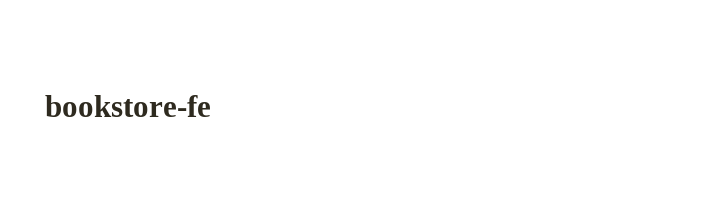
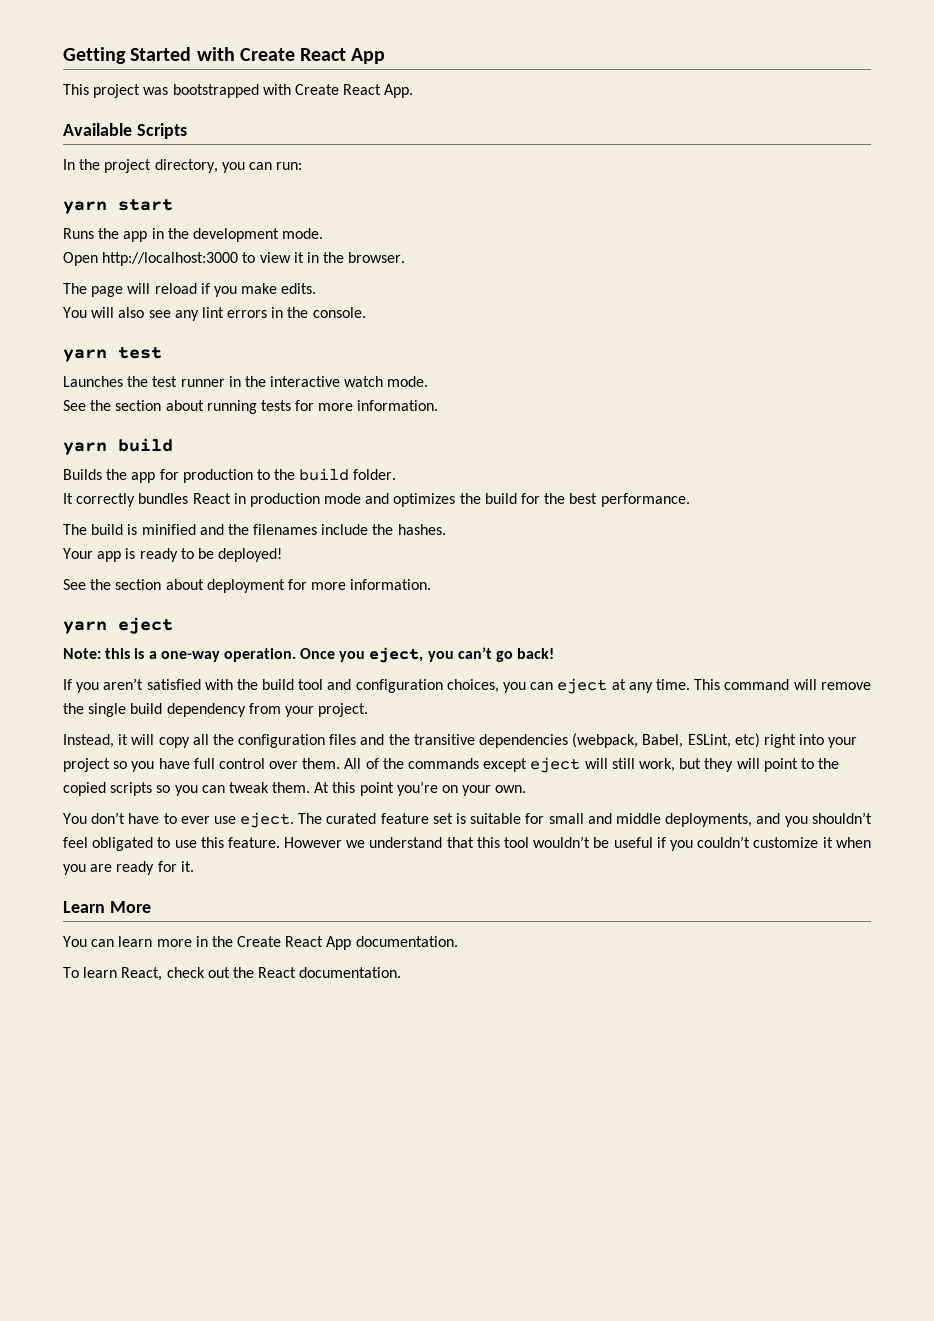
[45,95,211,117] bookstore-fe -> [63,47,386,64] [63,84,414,98] [63,123,187,139] [63,159,303,173] [63,199,173,214] [63,228,324,242] [63,252,406,266] [63,283,317,297] [63,307,366,321] [63,347,162,362] [63,376,429,387] [63,400,439,414] [63,438,173,455] [63,468,397,483] [63,493,690,507] [63,524,446,535] [63,548,283,562] [63,579,432,593] [63,617,173,634] [63,647,555,663] [63,678,871,694] [63,703,369,717] [63,733,858,748] [63,757,840,773] [63,781,527,796] [63,812,872,828] [63,836,871,851] [63,861,194,875] [63,901,151,913] [63,936,458,950] [63,967,402,981] Getting Started with Create React App // This project was bootstrapped with Create React App. // Available Scripts // In the project directory, you can run: // yarn start // Runs the app in the development mode. // Open http://localhost:3000 to view it in the browser. // The page will reload if you make edits. // You will also see any lint errors in the console. // yarn test // Launches the test runner in the interactive watch mode. // See the section about running tests for more information. // yarn build // Builds the app for production to the build folder. // It correctly bundles React in production mode and optimizes the build for the best performance. // The build is minified and the filenames include the hashes. // Your app is ready to be deployed! // See the section about deployment for more information. // yarn eject // Note: this is a one-way operation. Once you eject, you can’t go back! // If you aren’t satisfied with the build tool and configuration choices, you can eject at any time. This command will remove the single build dependency from your project. // Instead, it will copy all the configuration files and the transitive dependencies (webpack, Babel, ESLint, etc) right into your project so you have full control over them. All of the commands except eject will still work, but they will point to the copied scripts so you can tweak them. At this point you’re on your own. // You don’t have to ever use eject. The curated feature set is suitable for small and middle deployments, and you shouldn’t feel obligated to use this feature. However we understand that this tool wouldn’t be useful if you couldn’t customize it when you are ready for it. // Learn More // You can learn more in the Create React App documentation. // To learn React, check out the React documentation.

